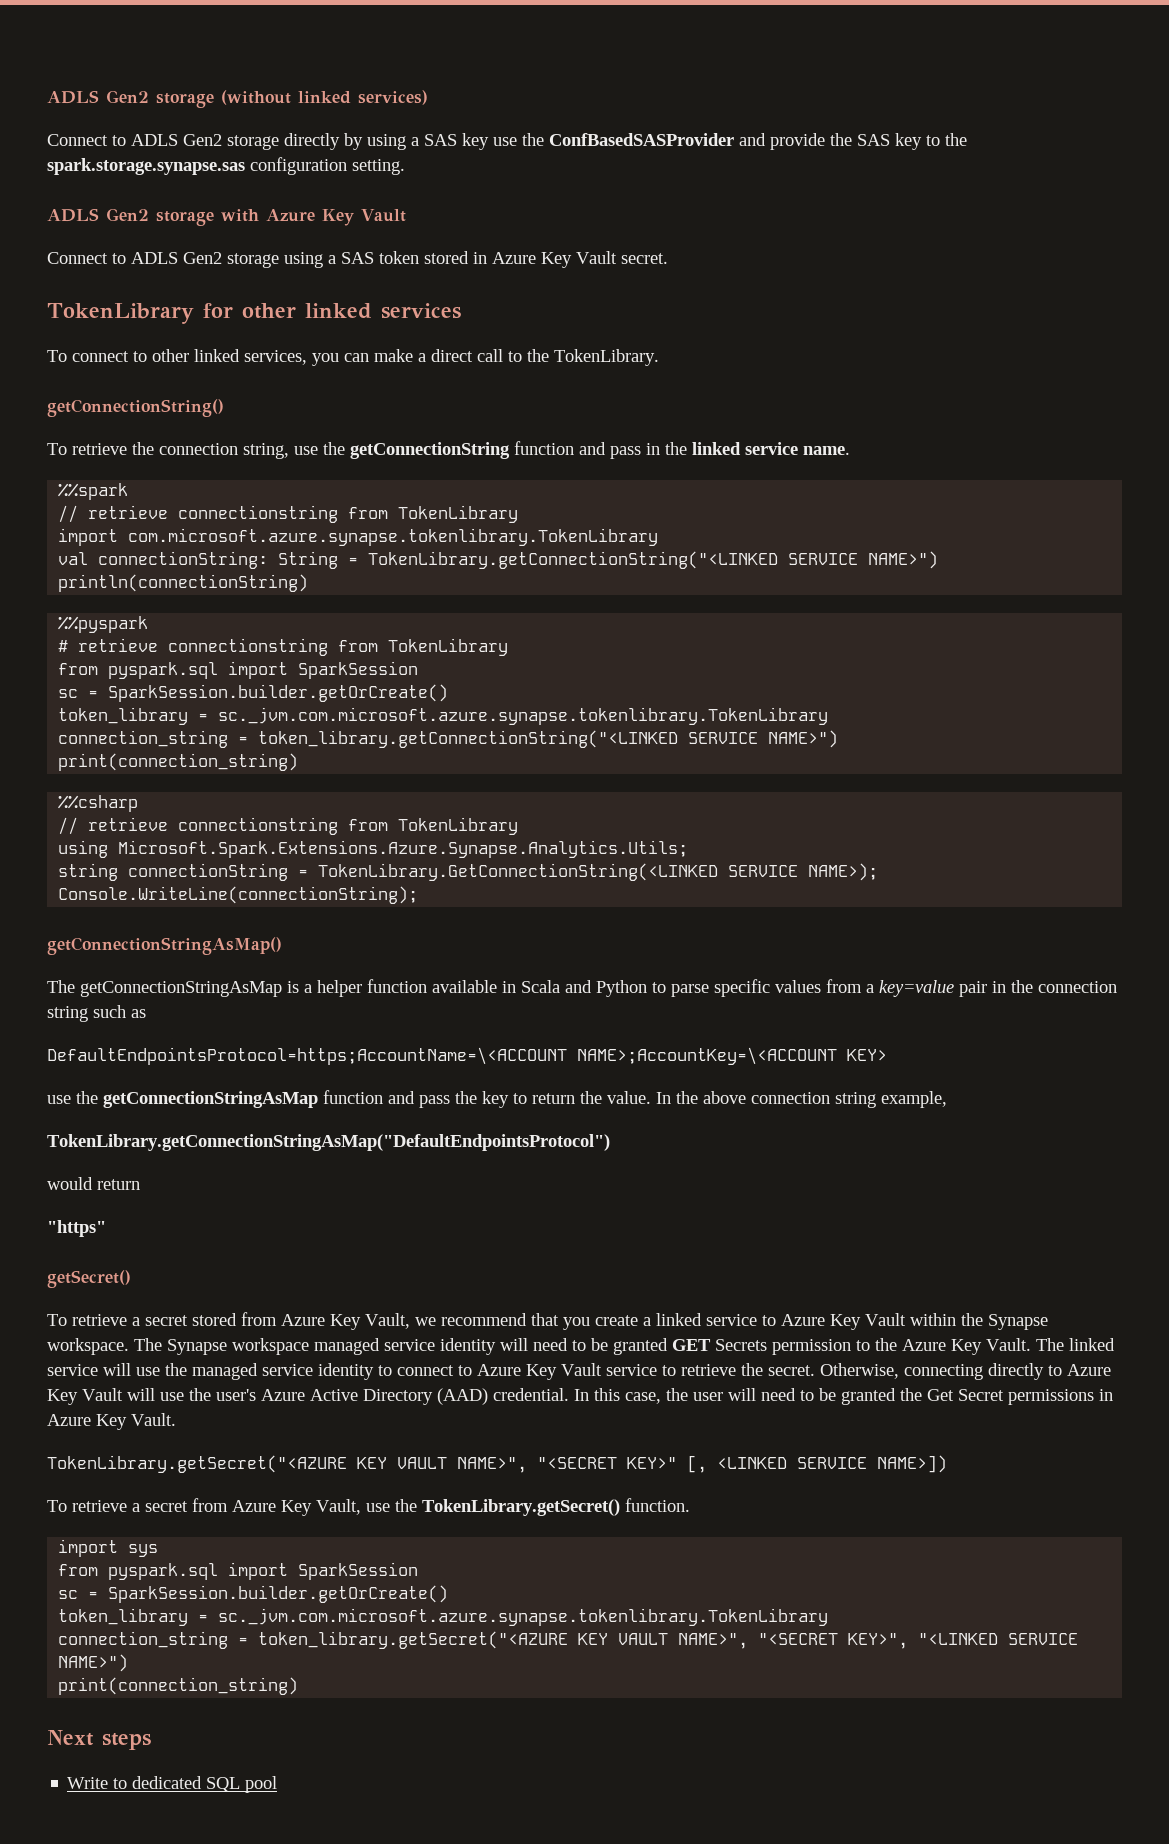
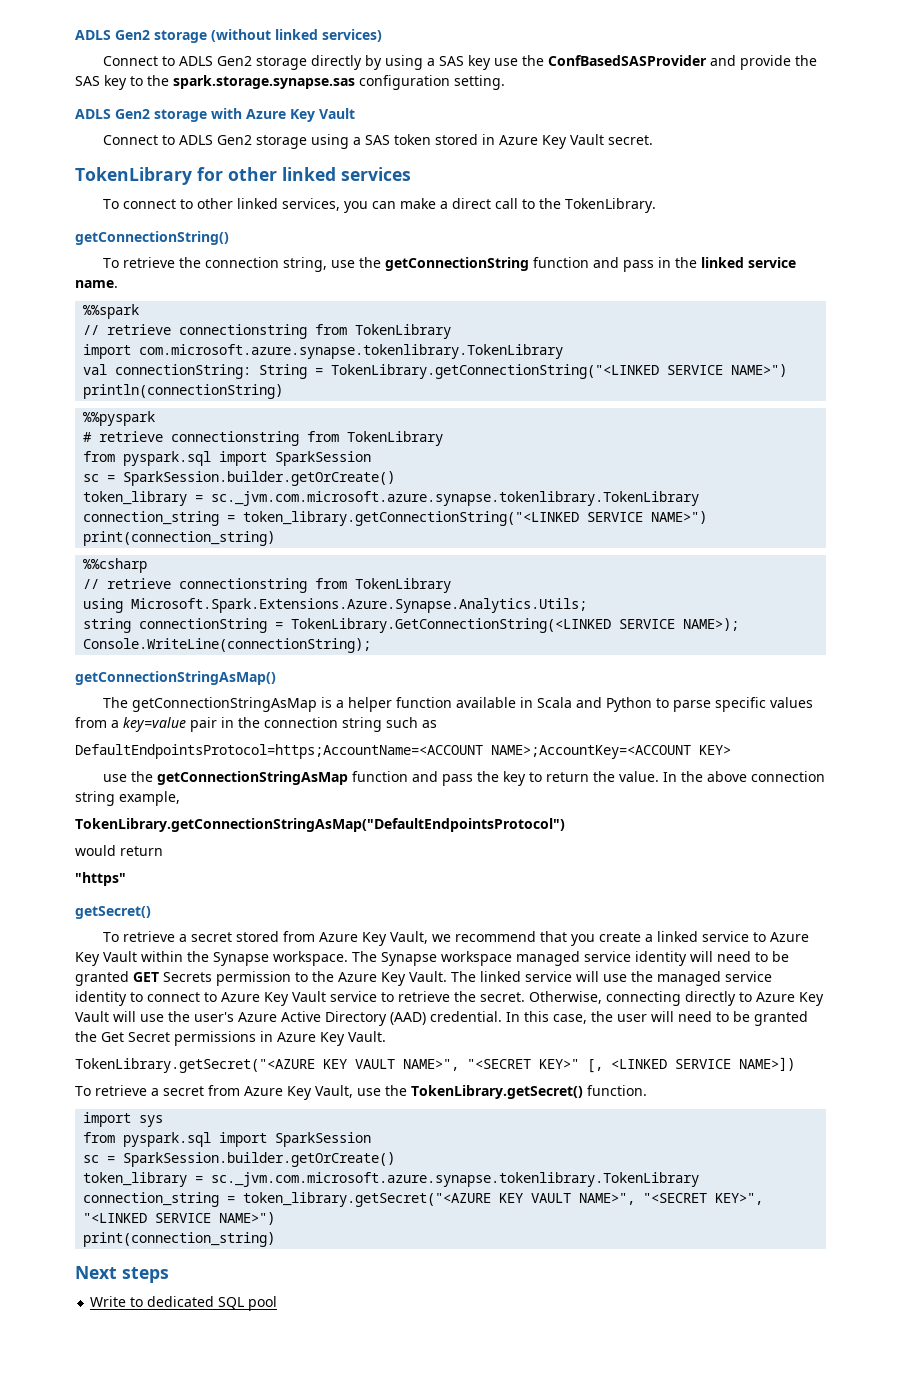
[47,1047,837,1065] DefaultEndpointsProtocol=https;AccountName=\<ACCOUNT NAME>;AccountKey=\<ACCOUNT -> [75,744,691,759] DefaultEndpointsProtocol=https;AccountName=<ACCOUNT NAME>;AccountKey=<ACCOUNT

